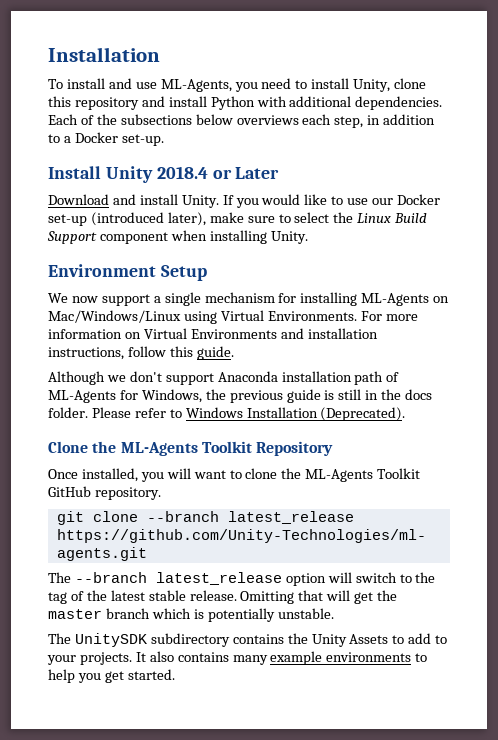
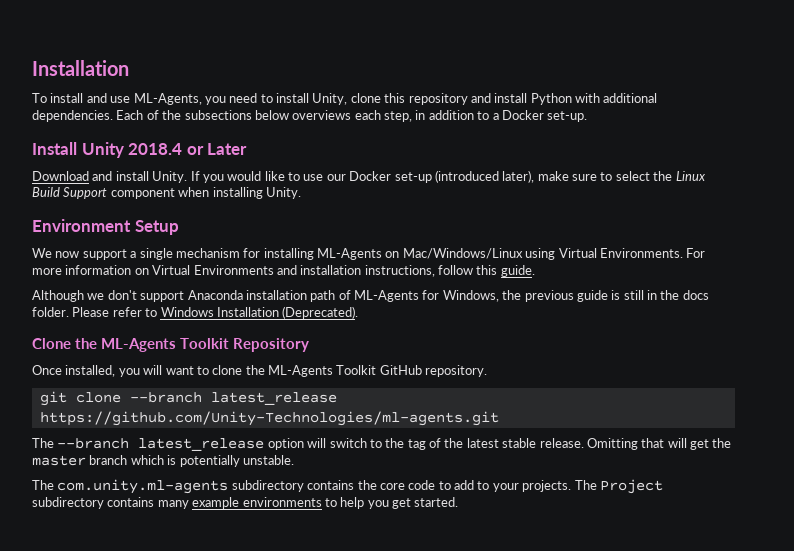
[74,633,147,647] UnitySDK -> [57,479,229,494] com.unity.ml-agents
[311,634,389,647] Unity Assets -> [379,480,436,490] core code
[135,651,174,662] It also -> [574,479,663,494] [32,497,104,509] The Project subdirectory

